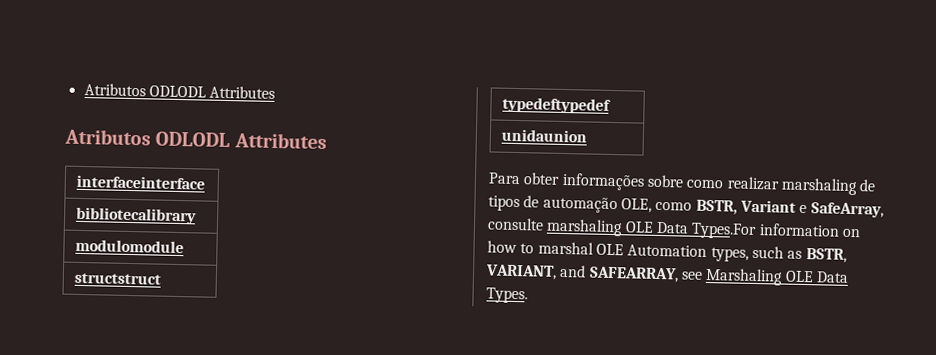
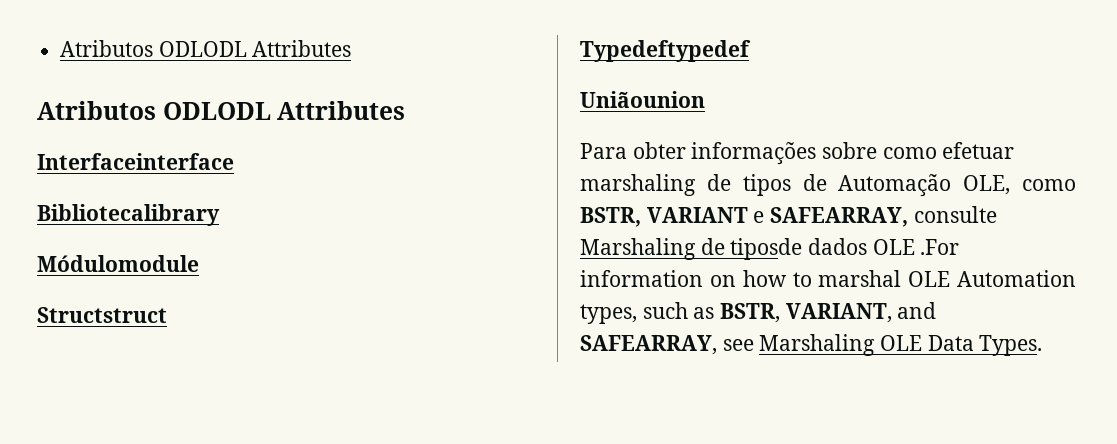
[76,174,206,190] [75,206,198,225] [75,238,185,254] [74,272,162,285] [502,96,612,114] [501,128,589,143] // interfaceinterface // bibliotecalibrary // modulomodule // structstruct // typedeftypedef // unidaunion -> [37,153,234,170] [37,204,220,226] [37,255,199,272] [37,307,167,323] [580,40,751,62] [580,91,705,108] // Interfaceinterface // Bibliotecalibrary // Módulomodule // Structstruct // Typedeftypedef // Uniãounion
[726,176,780,191] realizar -> [942,142,1015,159] efetuar
[542,196,618,214] automação -> [838,174,952,197] Automação
[739,199,884,218] [487,217,758,240] Variant e SafeArray, consulte marshaling OLE Data Types.For -> [646,206,997,227] [580,238,960,260] VARIANT e SAFEARRAY, consulte Marshaling de tiposde dados OLE .For

